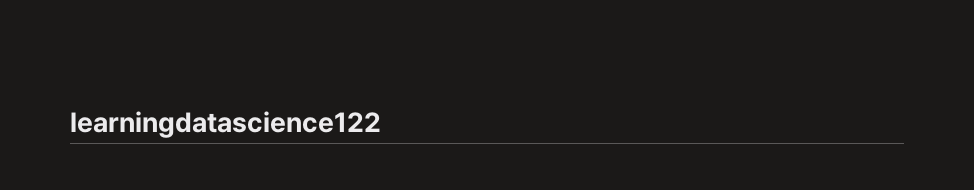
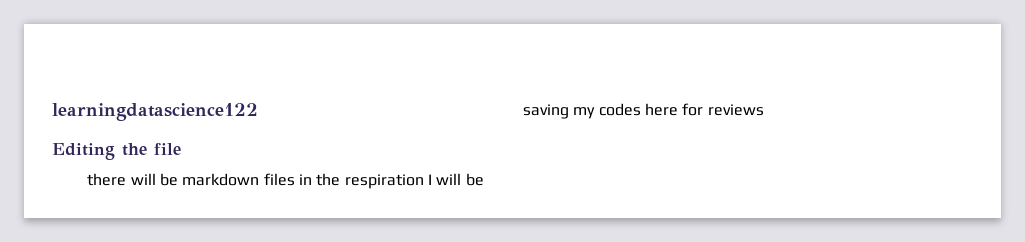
(381, 124) none -> [52,143,181,160] [87,173,484,189] [523,103,764,119] // Editing the file // there will be markdown files in the respiration I will be saving my codes here for reviews

